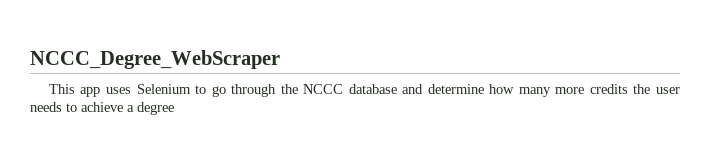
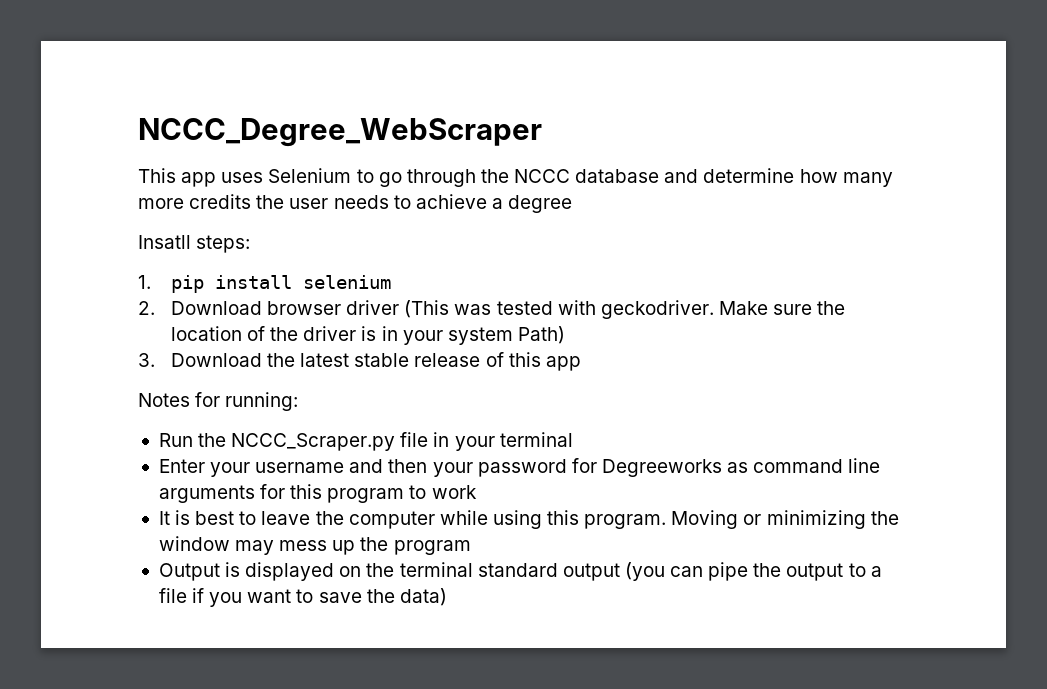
(174, 108) none -> [138,235,251,253] [138,275,391,293] [138,300,846,319] [170,326,565,345] [138,352,581,371] [138,392,299,411] [158,432,573,451] [158,458,881,477] [158,484,477,503] [158,510,899,529] [158,536,471,555] [158,562,882,581] [158,588,447,607] // Insatll steps: // 1. pip install selenium // 2. Download browser driver (This was tested with geckodriver. Make sure the location of the driver is in your system Path) // 3. Download the latest stable release of this app // Notes for running: // Run the NCCC_Scraper.py file in your terminal // Enter your username and then your password for Degreeworks as command line arguments for this program to work // It is best to leave the computer while using this program. Moving or minimizing the window may mess up the program // Output is displayed on the terminal standard output (you can pipe the output to a file if you want to save the data)

